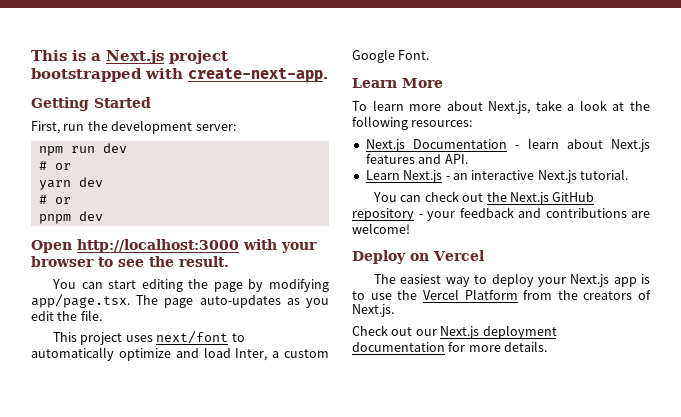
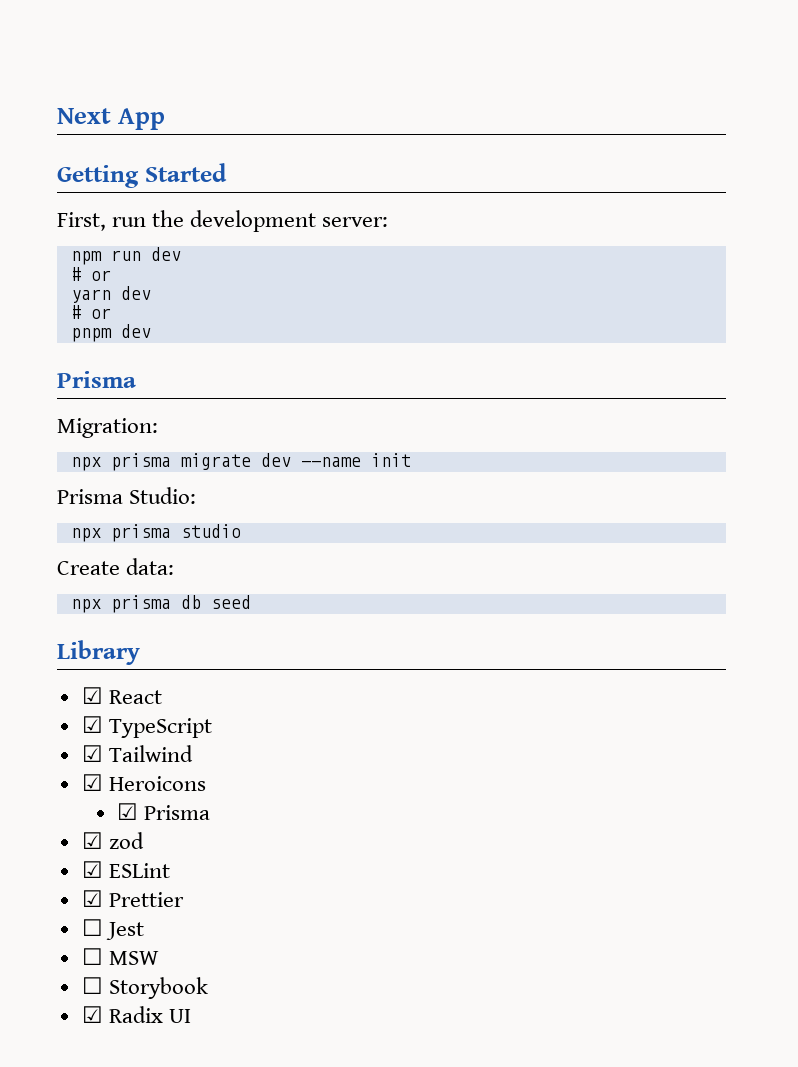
[31,50,228,64] [31,67,328,83] This is a Next.js project bootstrapped with create-next-app. -> [57,108,166,130] Next App
[31,239,317,253] [31,256,229,267] [52,279,329,292] [31,294,329,308] [31,310,102,321] [53,331,245,345] [31,347,329,361] [352,49,430,63] [352,78,443,88] [352,100,650,114] [352,116,473,130] [365,138,650,152] [365,154,468,164] [365,169,628,183] [373,191,595,205] [352,207,650,221] [352,223,410,234] [352,250,484,264] [374,273,651,287] [352,289,651,300] [352,304,394,317] [352,325,557,339] [352,341,548,352] Open http://localhost:3000 with your browser to see the result. // You can start editing the page by modifying app/page.tsx. The page auto-updates as you edit the file. // This project uses next/font to automatically optimize and load Inter, a custom Google Font. // Learn More // To learn more about Next.js, take a look at the following resources: // Next.js Documentation - learn about Next.js features and API. // Learn Next.js - an interactive Next.js tutorial. // You can check out the Next.js GitHub repository - your feedback and contributions are welcome! // Deploy on Vercel // The easiest way to deploy your Next.js app is to use the Vercel Platform from the creators of Next.js. // Check out our Next.js deployment documentation for more details. -> [57,371,136,388] [57,418,158,438] [70,453,411,471] [57,487,197,504] [70,524,241,542] [57,558,175,575] [70,595,251,613] [57,640,140,665] [81,687,162,704] [81,716,212,738] [81,745,193,762] [81,774,206,791] [117,803,211,820] [81,832,144,849] [81,861,170,878] [81,890,184,907] [81,919,144,940] [81,948,159,965] [81,977,208,999] [81,1006,191,1023] Prisma // Migration: // npx prisma migrate dev --name init // Prisma Studio: // npx prisma studio // Create data: // npx prisma db seed // Library // ☑ React // ☑ TypeScript // ☑ Tailwind // ☑ Heroicons // ☑ Prisma // ☑ zod // ☑ ESLint // ☑ Prettier // ☐ Jest // ☐ MSW // ☐ Storybook // ☑ Radix UI

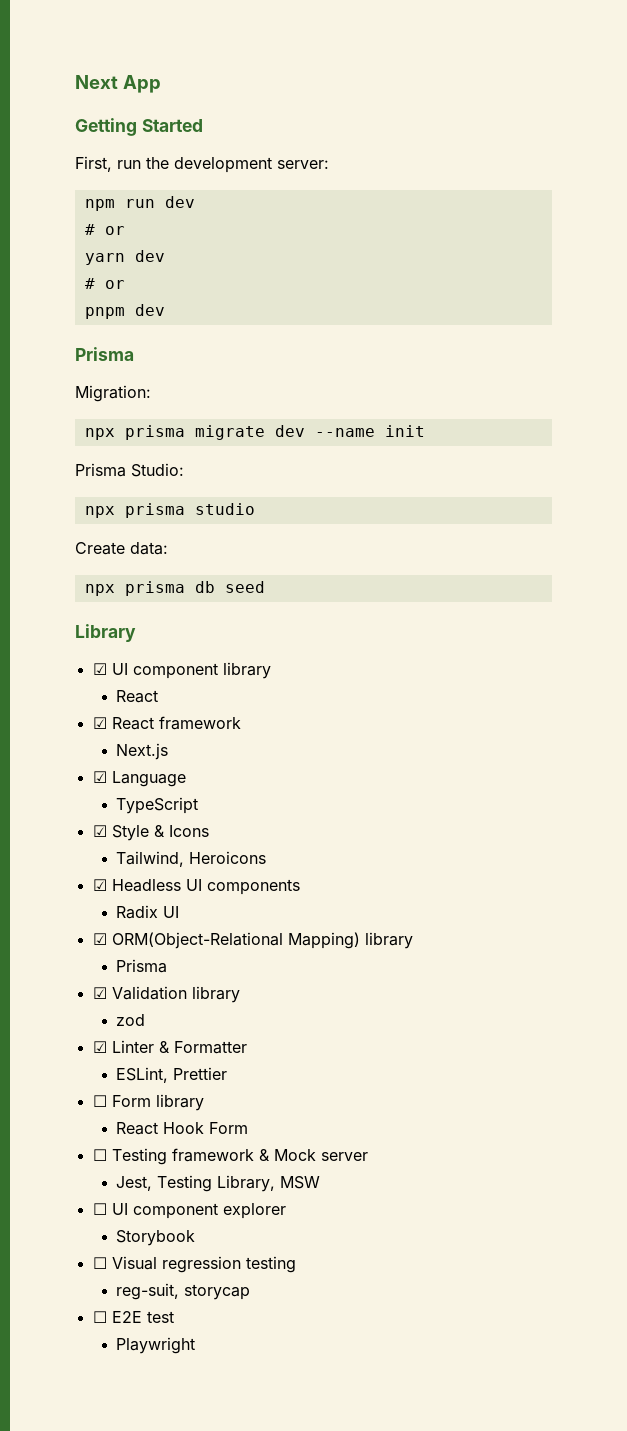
(103, 695) none -> [111,662,271,679] UI component library //
[108,718,212,738] [81,745,193,762] [81,774,206,791] [117,803,139,820] TypeScript // ☑ Tailwind // ☑ Heroicons // ☑ -> [111,716,241,730] [116,743,169,760] [92,771,186,787] [116,797,199,814] [92,825,209,841] [116,851,267,867] [92,879,300,895] [116,905,180,919] [92,932,413,949] React framework // Next.js // ☑ Language // TypeScript // ☑ Style & Icons // Tailwind, Heroicons // ☑ Headless UI components // Radix UI // ☑ ORM(Object-Relational Mapping) library //
(103, 840) none -> [111,986,240,1003] Validation library //
[108,863,170,878] [81,890,184,907] [81,919,144,940] [81,948,159,965] [81,977,208,999] [81,1006,191,1023] ESLint // ☑ Prettier // ☐ Jest // ☐ MSW // ☐ Storybook // ☑ Radix UI -> [111,1040,247,1054] [116,1067,228,1083] [92,1094,204,1111] [116,1122,249,1135] [92,1148,368,1165] [116,1175,321,1192] [92,1203,286,1219] [116,1230,196,1246] [92,1256,296,1273] [116,1283,251,1300] [92,1311,174,1323] [116,1337,196,1354] Linter & Formatter // ESLint, Prettier // ☐ Form library // React Hook Form // ☐ Testing framework & Mock server // Jest, Testing Library, MSW // ☐ UI component explorer // Storybook // ☐ Visual regression testing // reg-suit, storycap // ☐ E2E test // Playwright

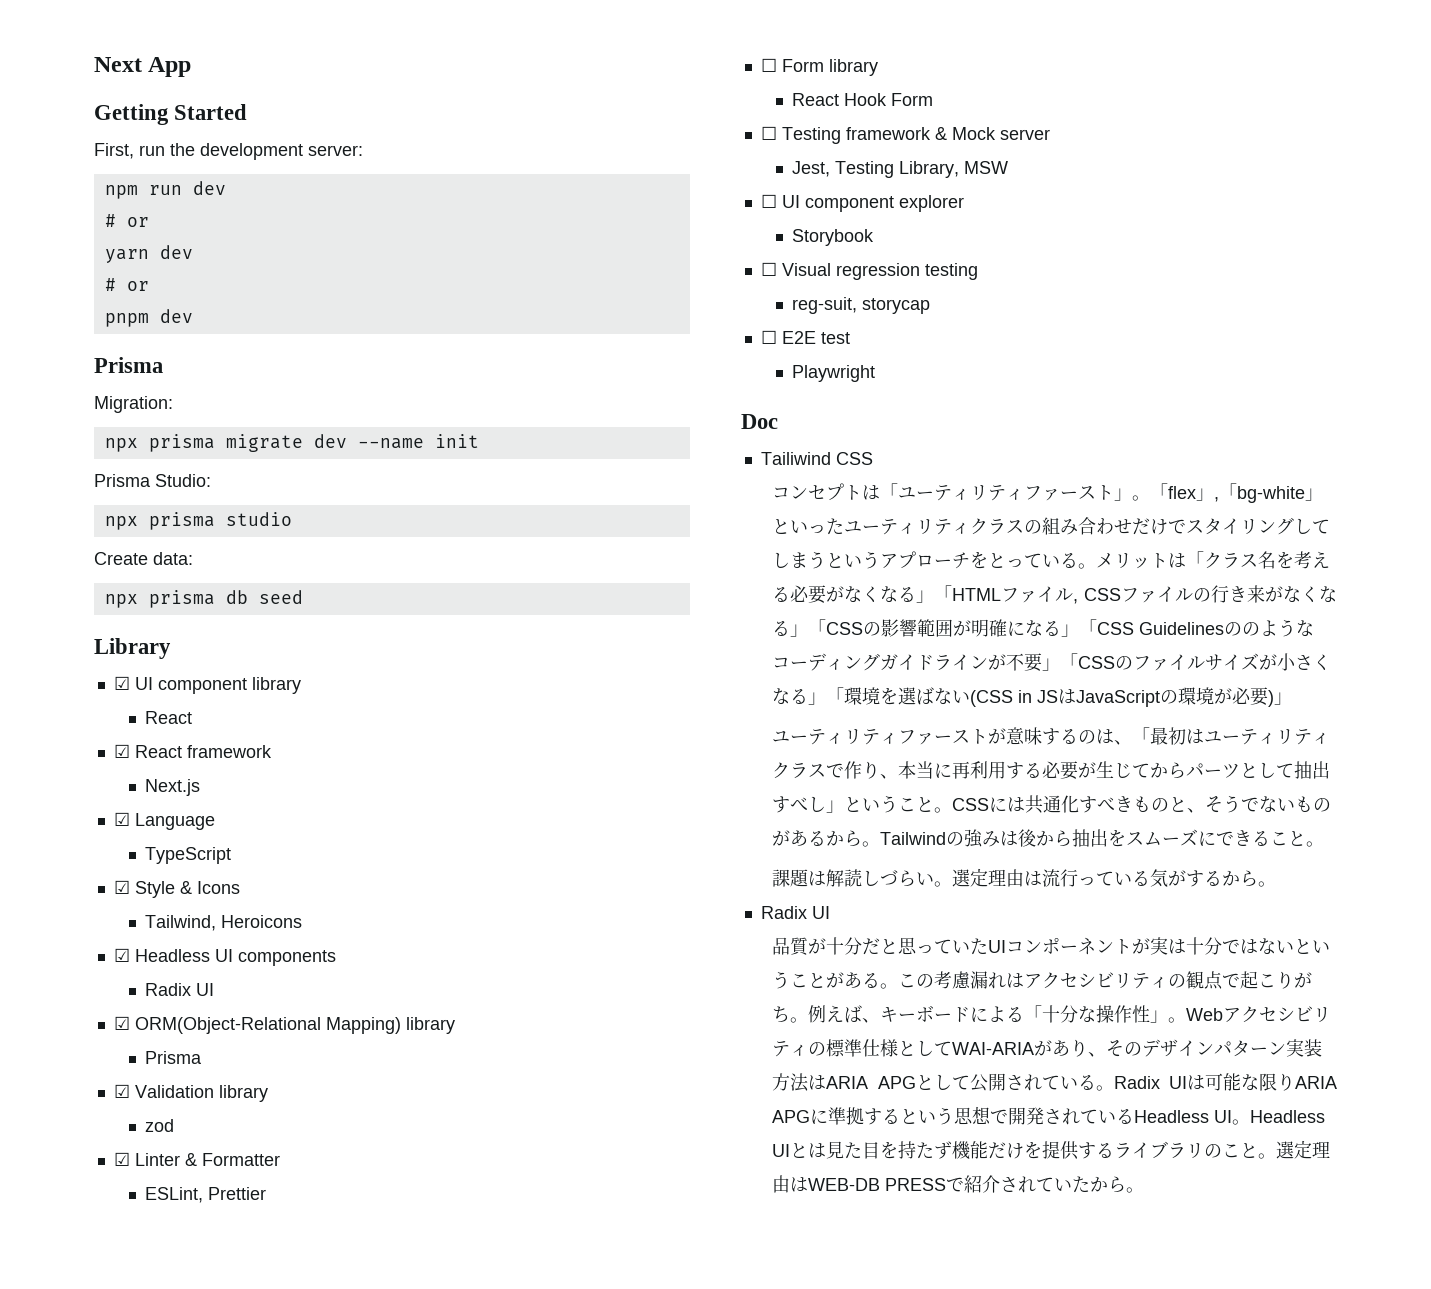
(196, 1345) none -> [741,414,778,429] [760,452,873,465] [772,483,1324,503] [772,517,1331,535] [772,551,1331,569] [772,585,1337,604] [772,619,1315,637] [772,653,1332,672] [772,687,1293,707] [772,727,1331,745] [772,761,1331,780] [772,795,1332,814] [772,829,1325,848] [772,868,1277,887] [760,906,830,919] [772,937,1331,956] [772,971,1313,990] [772,1005,1332,1023] [772,1039,1323,1057] [772,1073,1337,1092] [772,1106,1326,1125] [772,1140,1331,1160] [772,1175,1145,1193] // Doc // Tailiwind CSS // コンセプトは「ユーティリティファースト」。「flex」,「bg-white」といったユーティリティクラスの組み合わせだけでスタイリングしてしまうというアプローチをとっている。メリットは「クラス名を考える必要がなくなる」「HTMLファイル, CSSファイルの行き来がなくなる」「CSSの影響範囲が明確になる」「CSS Guidelinesののようなコーディングガイドラインが不要」「CSSのファイルサイズが小さくなる」「環境を選ばない(CSS in JSはJavaScriptの環境が必要)」 // ユーティリティファーストが意味するのは、「最初はユーティリティクラスで作り、本当に再利用する必要が生じてからパーツとして抽出すべし」ということ。CSSには共通化すべきものと、そうでないものがあるから。Tailwindの強みは後から抽出をスムーズにできること。 // 課題は解読しづらい。選定理由は流行っている気がするから。 // Radix UI // 品質が十分だと思っていたUIコンポーネントが実は十分ではないということがある。この考慮漏れはアクセシビリティの観点で起こりがち。例えば、キーボードによる「十分な操作性」。Webアクセシビリティの標準仕様としてWAI-ARIAがあり、そのデザインパターン実装方法はARIA APGとして公開されている。Radix UIは可能な限りARIA APGに準拠するという思想で開発されているHeadless UI。Headless UIとは見た目を持たず機能だけを提供するライブラリのこと。選定理由はWEB-DB PRESSで紹介されていたから。

